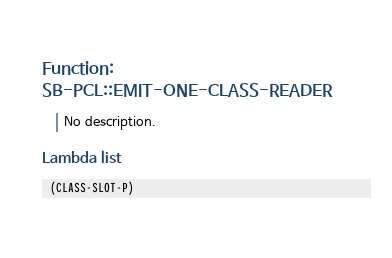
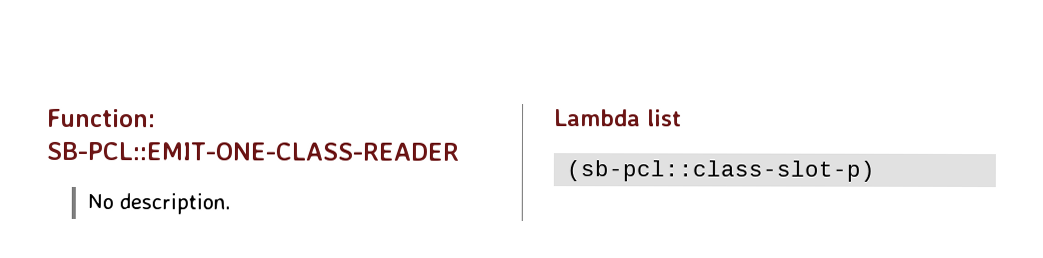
[49,181,134,195] (CLASS-SLOT-P) -> [566,160,876,182] (sb-pcl::class-slot-p)

